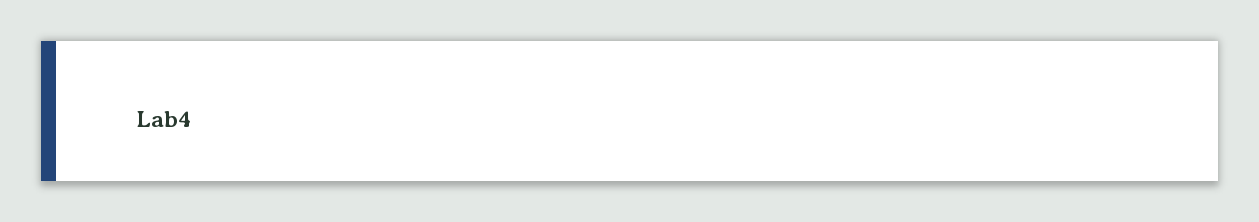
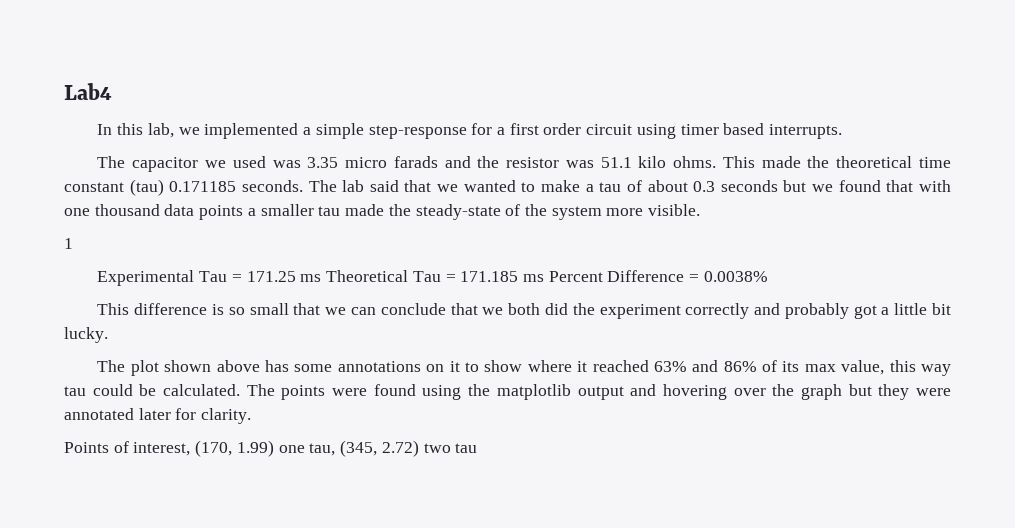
(191, 119) none -> [97,123,843,139] [97,156,951,172] [64,179,951,196] [64,204,701,220] [64,238,73,249] [97,270,768,286] [97,303,952,319] [64,327,108,343] [97,360,952,376] [64,384,952,400] [64,408,252,424] [64,440,478,457] // In this lab, we implemented a simple step-response for a first order circuit using timer based interrupts. // The capacitor we used was 3.35 micro farads and the resistor was 51.1 kilo ohms. This made the theoretical time constant (tau) 0.171185 seconds. The lab said that we wanted to make a tau of about 0.3 seconds but we found that with one thousand data points a smaller tau made the steady-state of the system more visible. // 1 // Experimental Tau = 171.25 ms Theoretical Tau = 171.185 ms Percent Difference = 0.0038% // This difference is so small that we can conclude that we both did the experiment correctly and probably got a little bit lucky. // The plot shown above has some annotations on it to show where it reached 63% and 86% of its max value, this way tau could be calculated. The points were found using the matplotlib output and hovering over the graph but they were annotated later for clarity. // Points of interest, (170, 1.99) one tau, (345, 2.72) two tau

